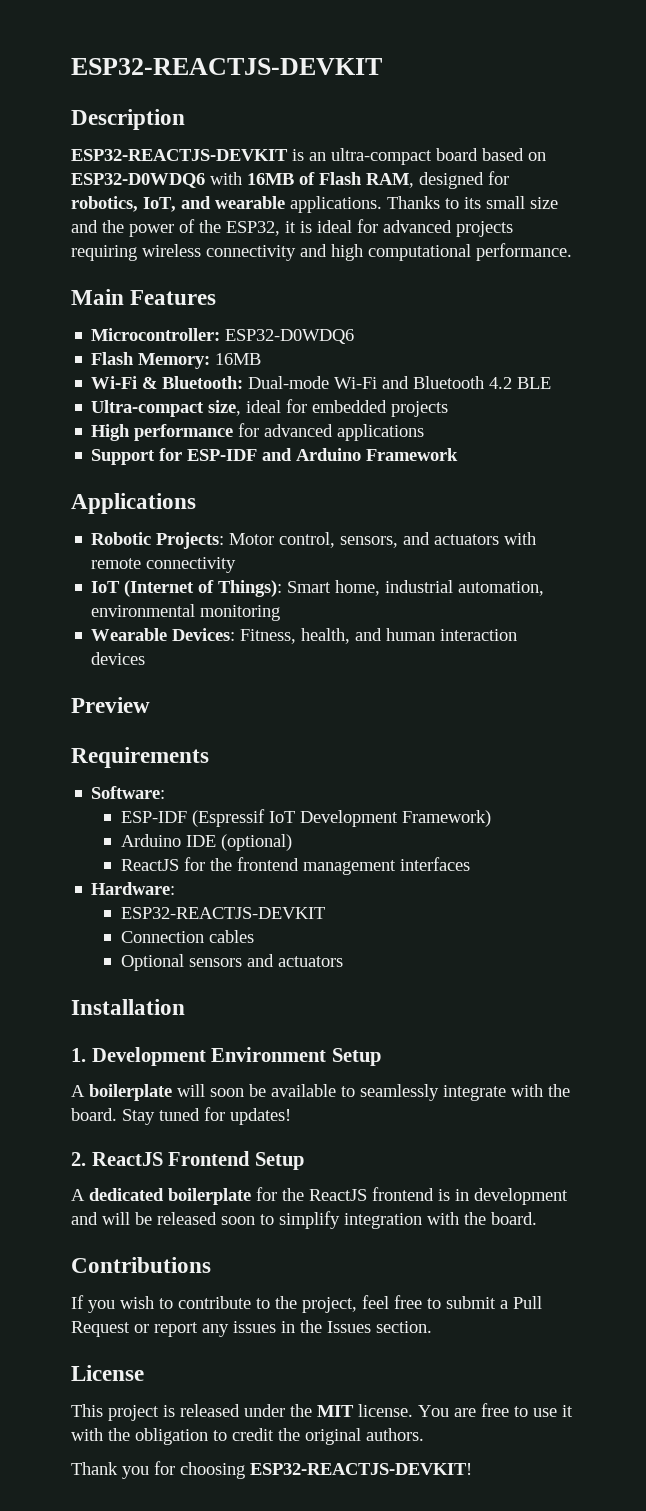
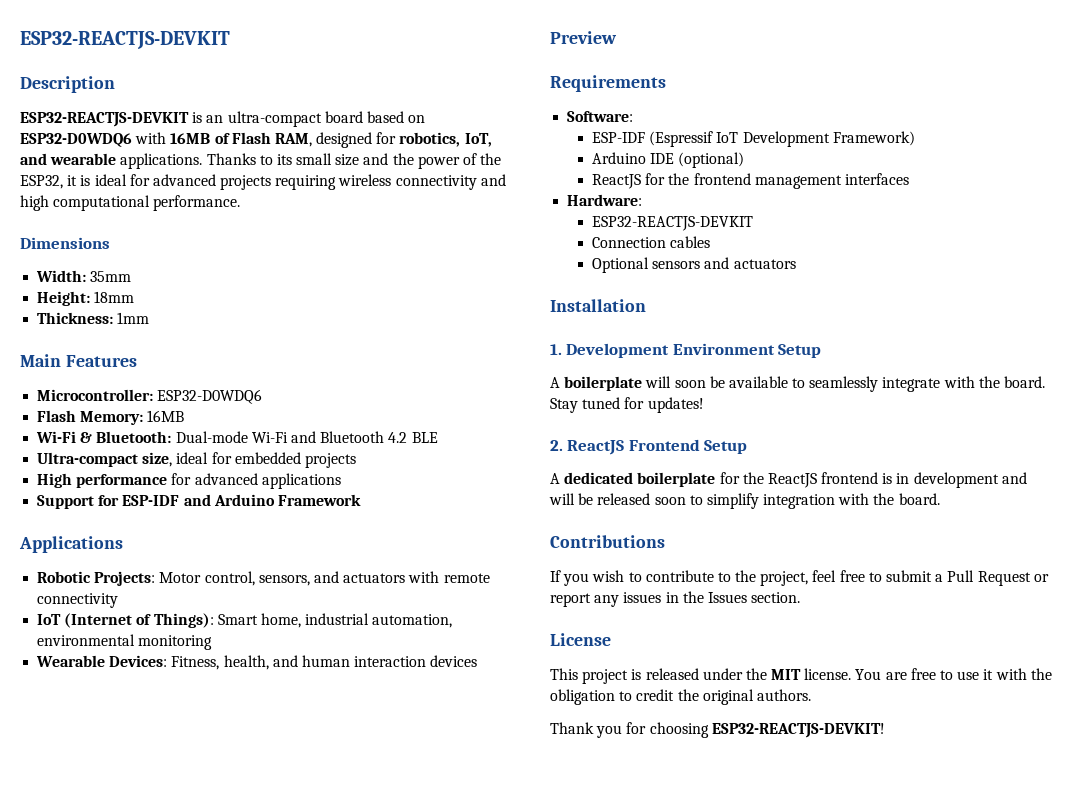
(572, 252) none -> [20,237,110,249] [36,270,132,282] [37,291,135,306] [37,312,150,324] // Dimensions // Width: 35mm // Height: 18mm // Thickness: 1mm

